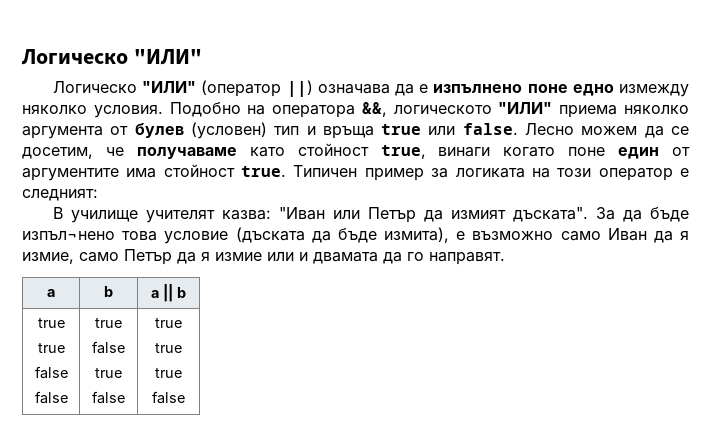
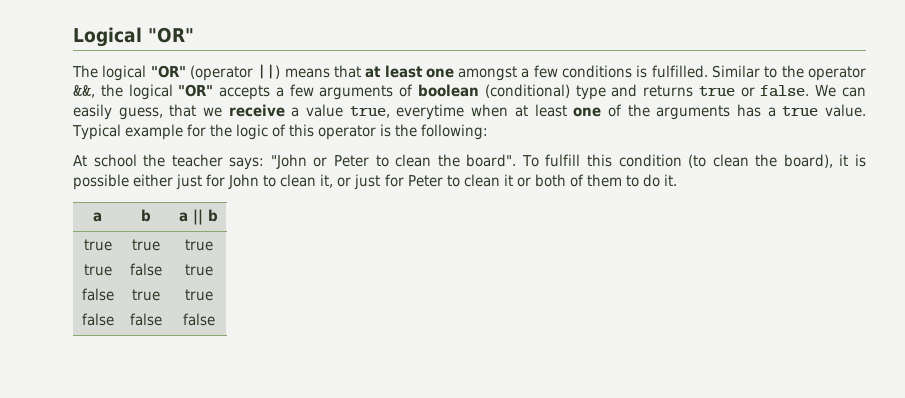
[21,49,202,65] [53,80,689,97] [22,102,689,118] [22,122,689,139] [22,143,690,159] [22,164,690,181] [22,189,98,201] [53,207,690,223] [22,227,689,244] [22,249,505,265] Логическо "ИЛИ" // Логическо "ИЛИ" (оператор ||) означава да е изпълнено поне едно измежду няколко условия. Подобно на оператора &&, логическото "ИЛИ" приема няколко аргумента от булев (условен) тип и връща true или false. Лесно можем да се досетим, че получаваме като стойност true, винаги когато поне един от аргументите има стойност true. Типичен пример за логиката на този оператор е следният: // В училище учителят казва: "Иван или Петър да измият дъската". За да бъде изпъл¬нено това условие (дъската да бъде измита), е възможно само Иван да я измие, само Петър да я измие или и двамата да го направят. -> [73,27,194,47] [72,64,866,81] [73,84,867,100] [73,104,867,120] [72,124,489,140] [73,154,866,170] [73,174,678,190] Logical "OR" // The logical "OR" (operator ||) means that at least one amongst a few conditions is fulfilled. Similar to the operator &&, the logical "OR" accepts a few arguments of boolean (conditional) type and returns true or false. We can easily guess, that we receive a value true, everytime when at least one of the arguments has a true value. Typical example for the logic of this operator is the following: // At school the teacher says: "John or Peter to clean the board". To fulfill this condition (to clean the board), it is possible either just for John to clean it, or just for Peter to clean it or both of them to do it.

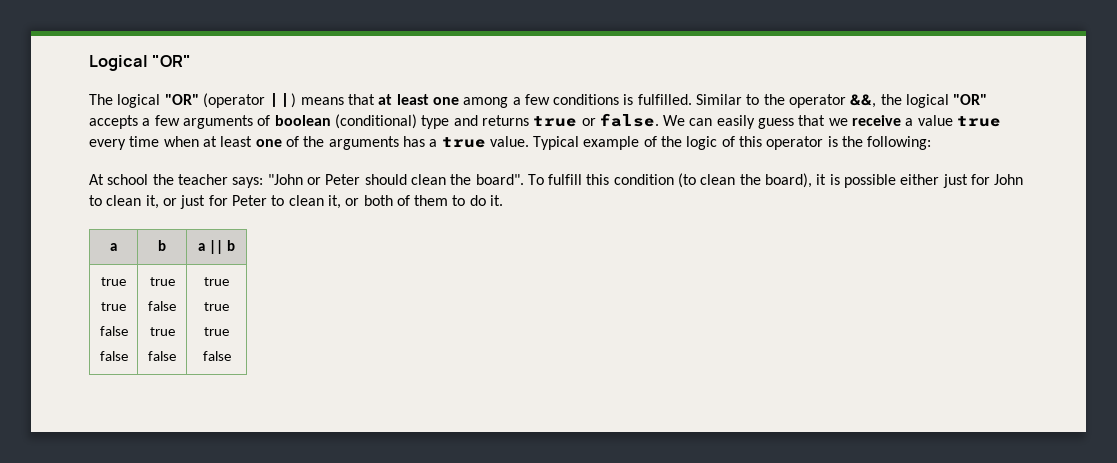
[458,66,518,81] amongst -> [463,97,509,108] among
[118,107,163,120] guess, -> [758,118,795,129] guess
[349,104,465,120] true, everytime -> [957,116,1002,127] [89,136,160,150] true every time
[187,124,207,137] for -> [643,136,657,147] of
[375,155,389,167] to -> [364,174,407,185] should
[503,174,513,186] it -> [327,195,341,209] it,

